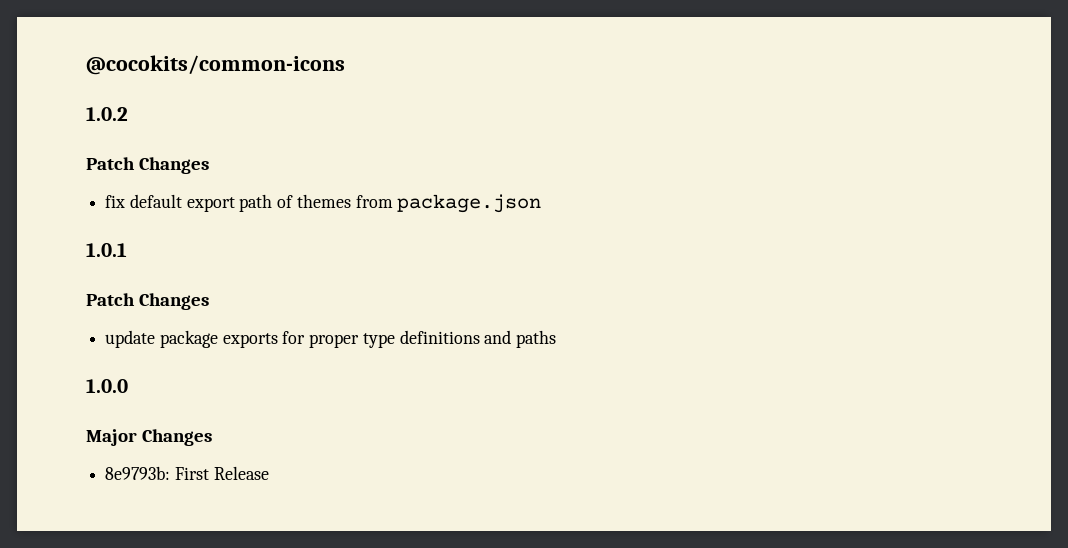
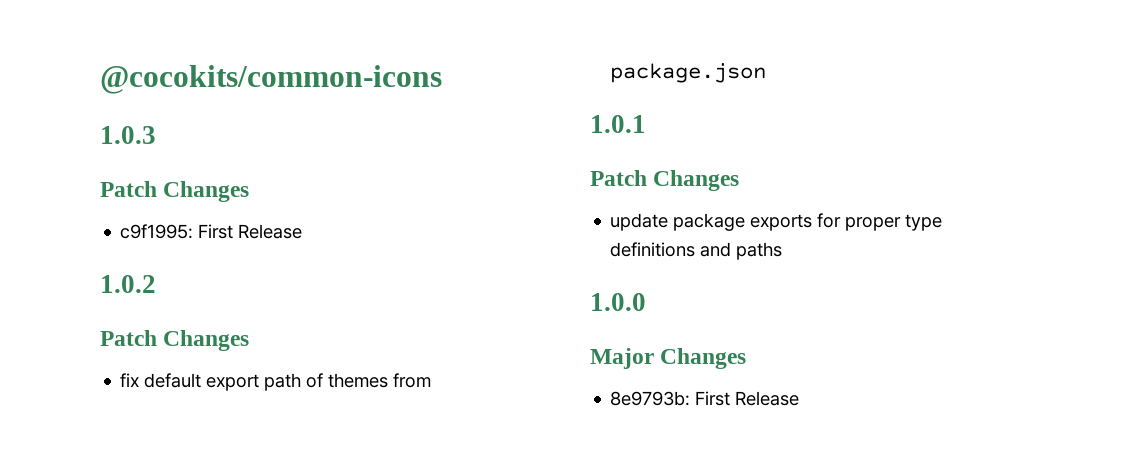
(345, 65) none -> [100,126,156,144] [100,181,250,202] [120,224,303,239] // 1.0.3 // Patch Changes // c9f1995: First Release

